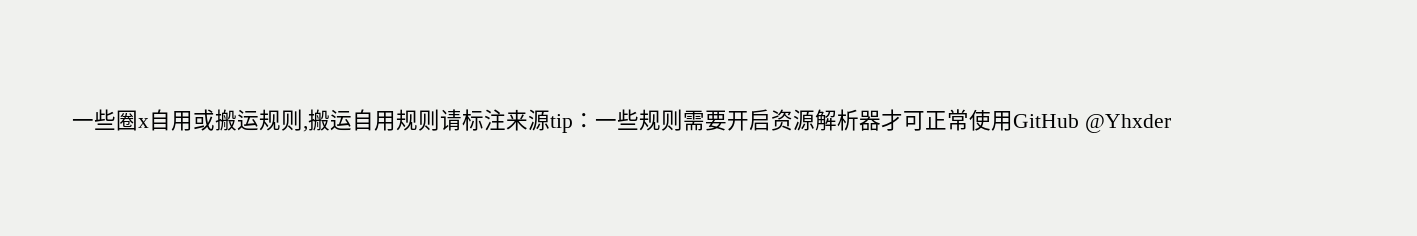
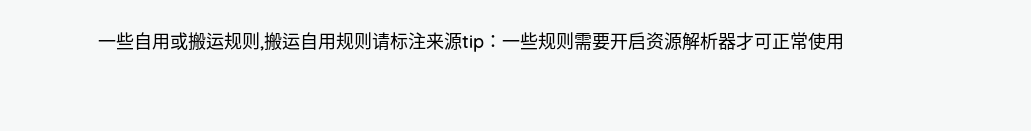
[72,109,149,131] 一些圈x -> [98,32,134,50] 一些
[1013,114,1171,133] GitHub @Yhxder -> (844, 41) none

